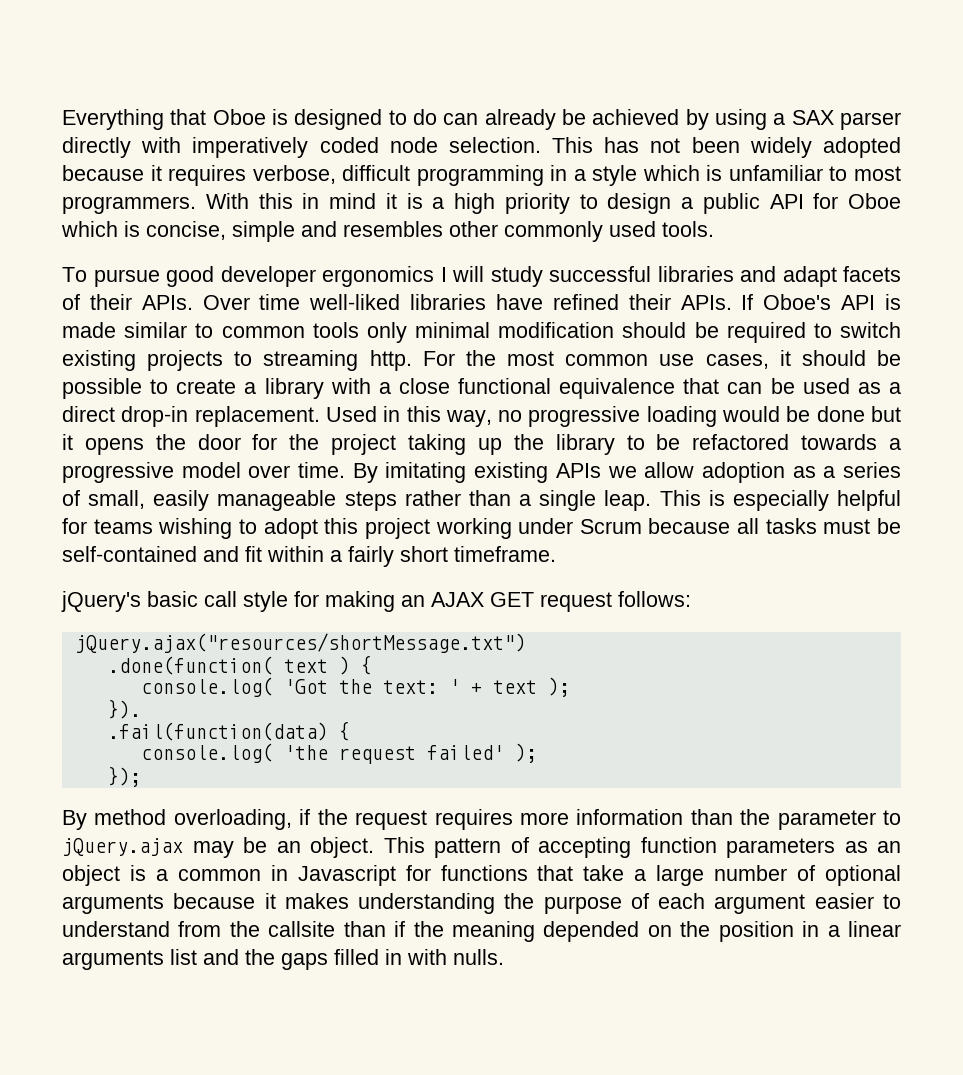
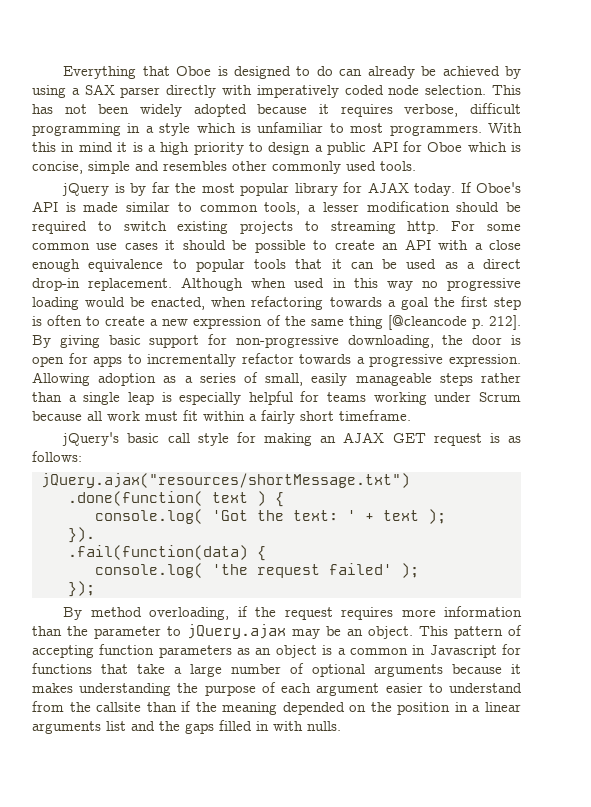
[62,266,901,287] [62,294,732,310] To pursue good developer ergonomics I will study successful libraries and adapt facets of their APIs. Over time well-liked libraries have refined their APIs. -> [62,182,456,196] jQuery is by far the most popular library for AJAX today.
[312,322,490,343] tools only minimal -> [264,202,359,215] tools, a lesser
[465,350,555,366] the most -> [486,224,521,231] some
[705,354,769,369] cases, -> [124,243,158,250] cases
[244,378,324,399] a library -> [382,239,431,250] an API
[458,378,720,399] functional equivalence that -> [32,259,342,272] enough equivalence to popular tools that it
[325,406,377,422] Used -> [181,277,325,291] Although when used
[445,410,492,427] way, -> [386,281,413,291] way
[816,406,901,422] [62,434,902,455] [62,462,695,483] done but it opens the door for the project taking up the library to be refactored towards a progressive model over time. By imitating existing APIs we allow -> [151,296,521,310] [32,315,521,330] [32,334,521,348] [32,353,521,367] [32,372,90,386] enacted, when refactoring towards a goal the first step is often to create a new expression of the same thing [@cleancode p. 212]. By giving basic support for non-progressive downloading, the door is open for apps to incrementally refactor towards a progressive expression. Allowing
[604,490,701,511] leap. This -> [127,392,154,405] leap
[158,518,430,539] wishing to adopt this project -> (367, 397) none
[765,518,901,534] [62,546,239,562] tasks must be self-contained and -> [107,411,178,421] work must
(612, 602) none -> [489,433,522,443] is as

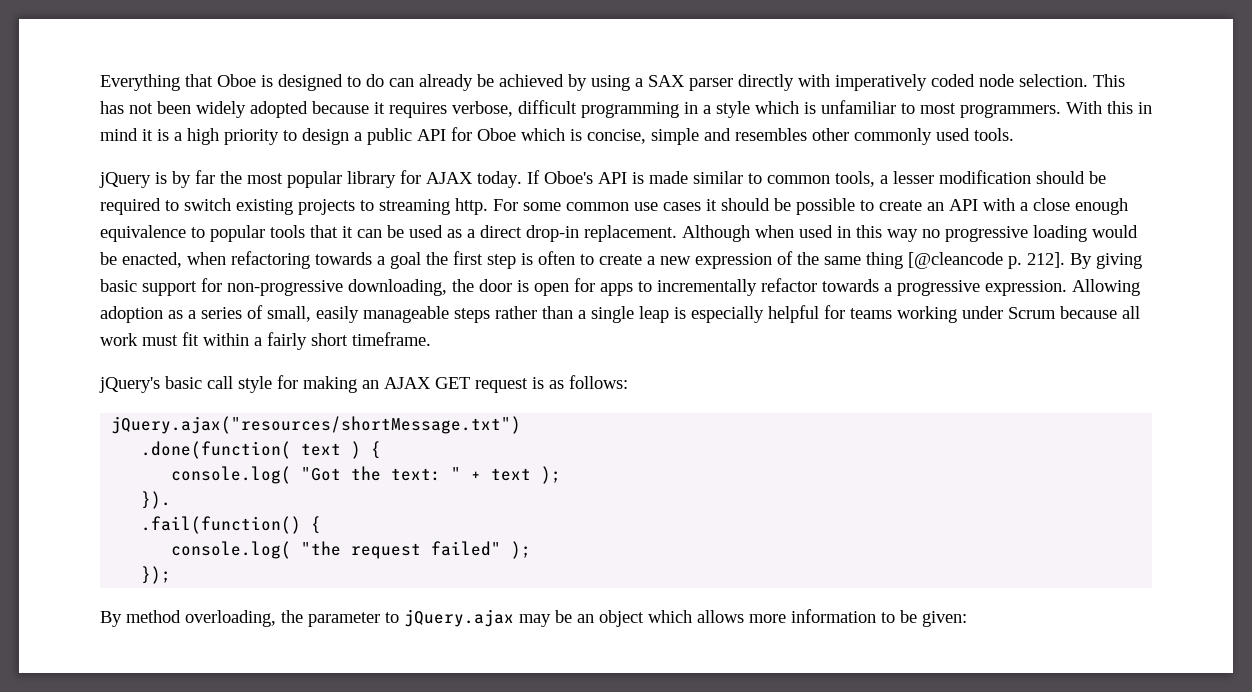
[212,510,248,521] 'Got -> [301,467,342,481] "Got
[347,510,356,521] ' -> [451,467,462,480] "
[68,545,266,561] [95,563,392,578] .fail(function(data) { // console.log( 'the request failed' -> [141,516,322,534] [171,541,502,559] .fail(function() { // console.log( "the request failed"
[237,606,522,620] [32,626,62,636] if the request requires more information than -> (276, 618) none
[368,625,522,639] [32,644,522,658] [32,663,521,677] [32,682,522,696] [32,701,522,715] [32,720,341,734] object. This pattern of accepting function parameters as an object is a common in Javascript for functions that take a large number of optional arguments because it makes understanding the purpose of each argument easier to understand from the callsite than if the meaning depended on the position in a linear arguments list and the gaps filled in with nulls. -> [599,609,967,627] object which allows more information to be given:

